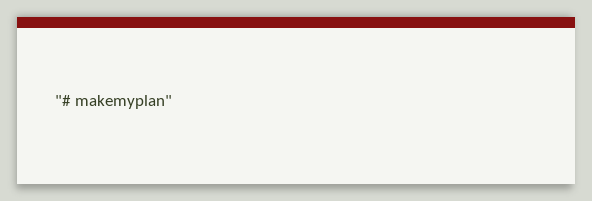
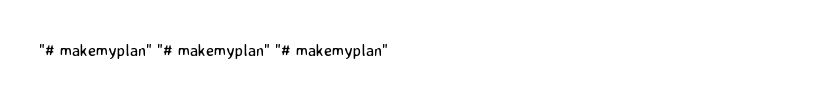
[55,95,172,109] "# makemyplan" -> [39,44,388,59] "# makemyplan" "# makemyplan" "# makemyplan"

